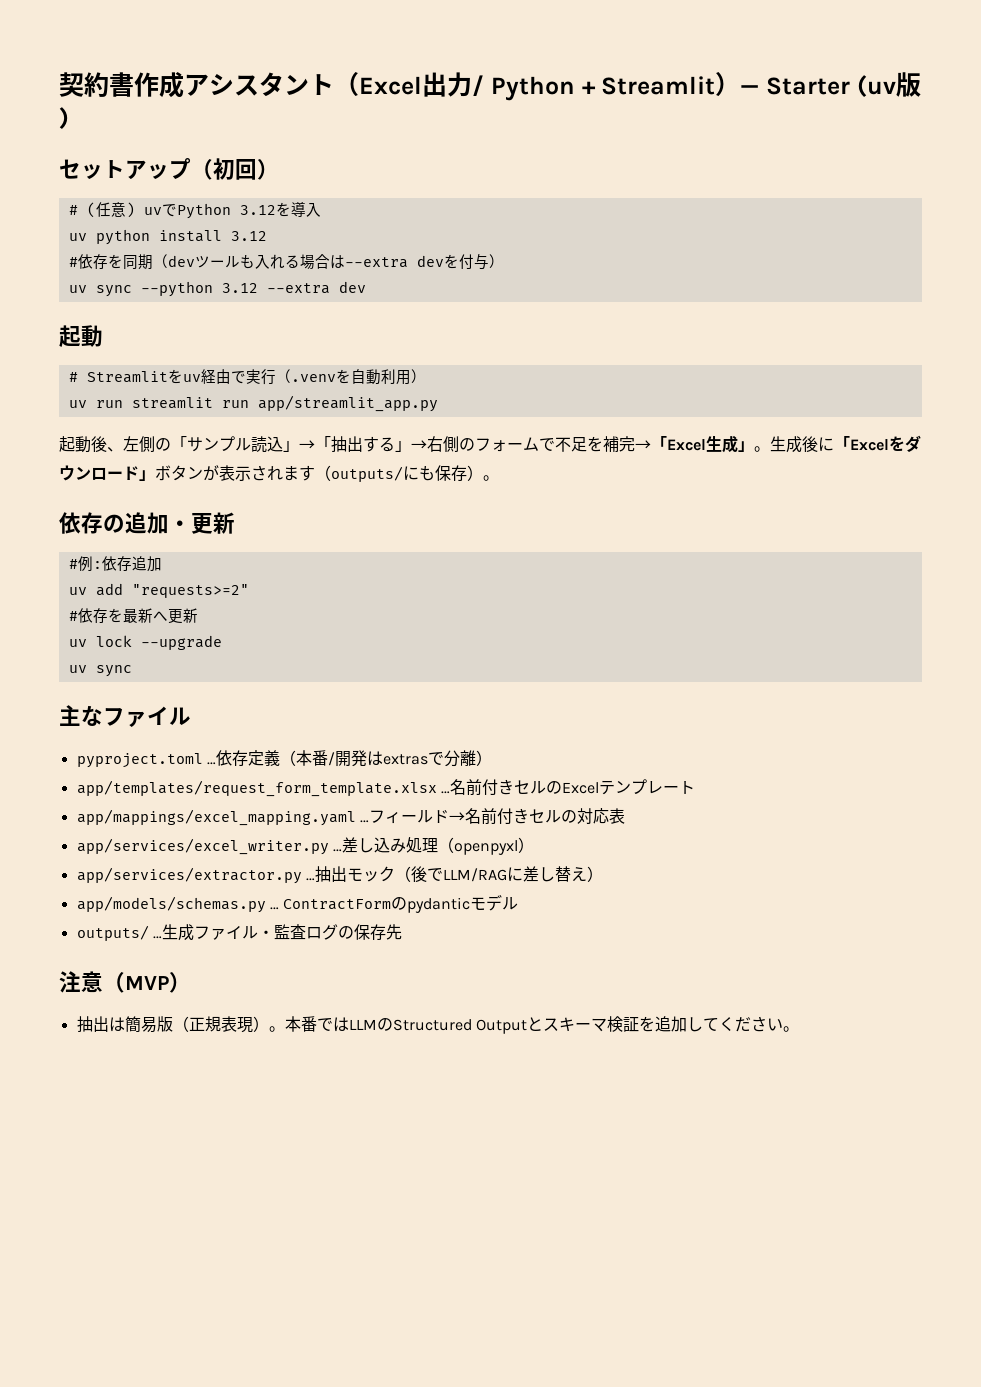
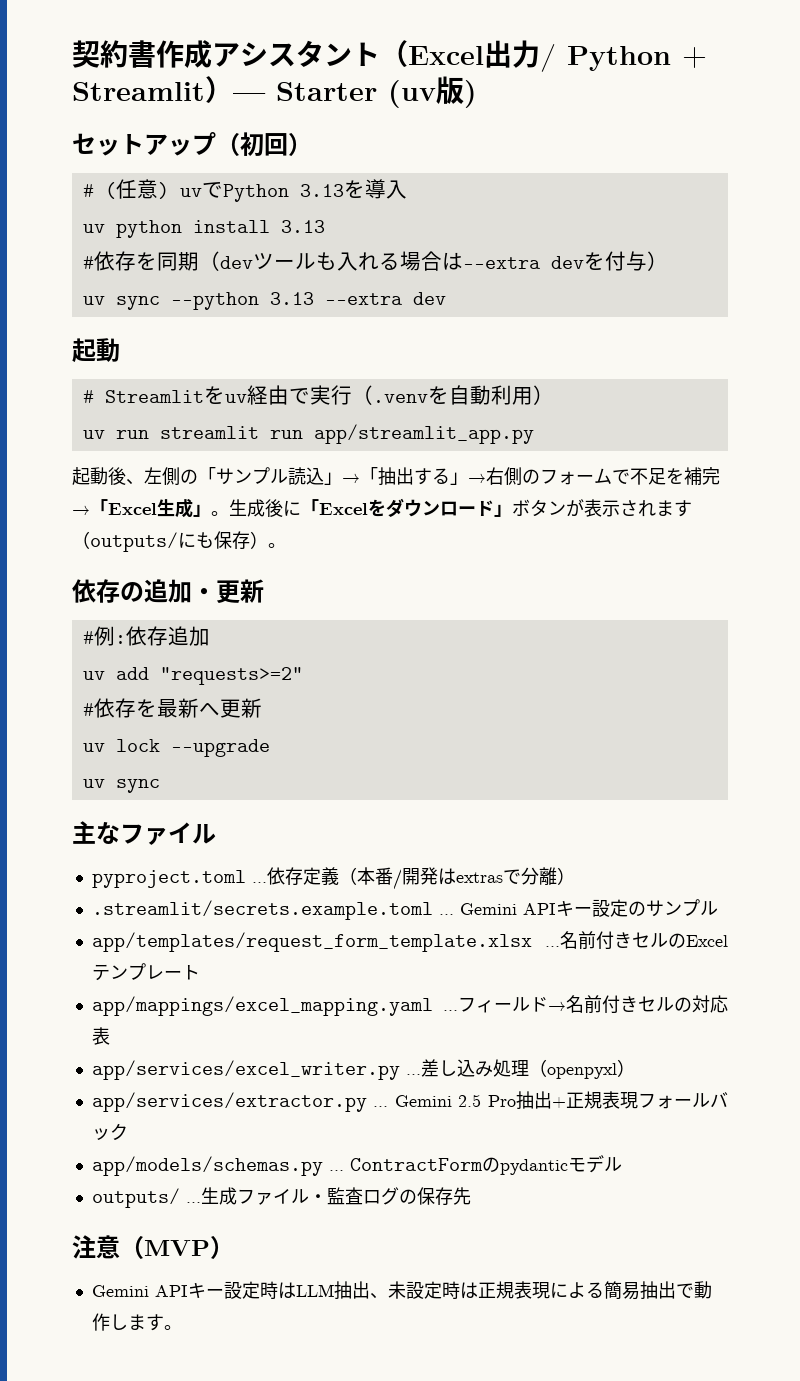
[239,205,276,215] 3.12 -> [299,184,344,197] 3.13
[230,231,267,241] 3.12 -> [280,220,325,233] 3.13
[221,283,258,293] 3.12 -> [269,292,314,305] 3.13
(492, 758) none -> [91,899,718,920] // .streamlit/secrets.example.toml … Gemini APIキー設定のサンプル
[314,866,603,882] 抽出モック（後でLLM/RAGに差し替え） -> [394,1091,728,1109] [91,1123,128,1141] Gemini 2.5 Pro抽出+正規表現フォールバック
[76,1016,783,1034] 抽出は簡易版（正規表現）。本番ではLLMのStructured Outputとスキーマ検証を追加してください -> [91,1281,712,1300] [91,1313,164,1331] Gemini APIキー設定時はLLM抽出、未設定時は正規表現による簡易抽出で動作します

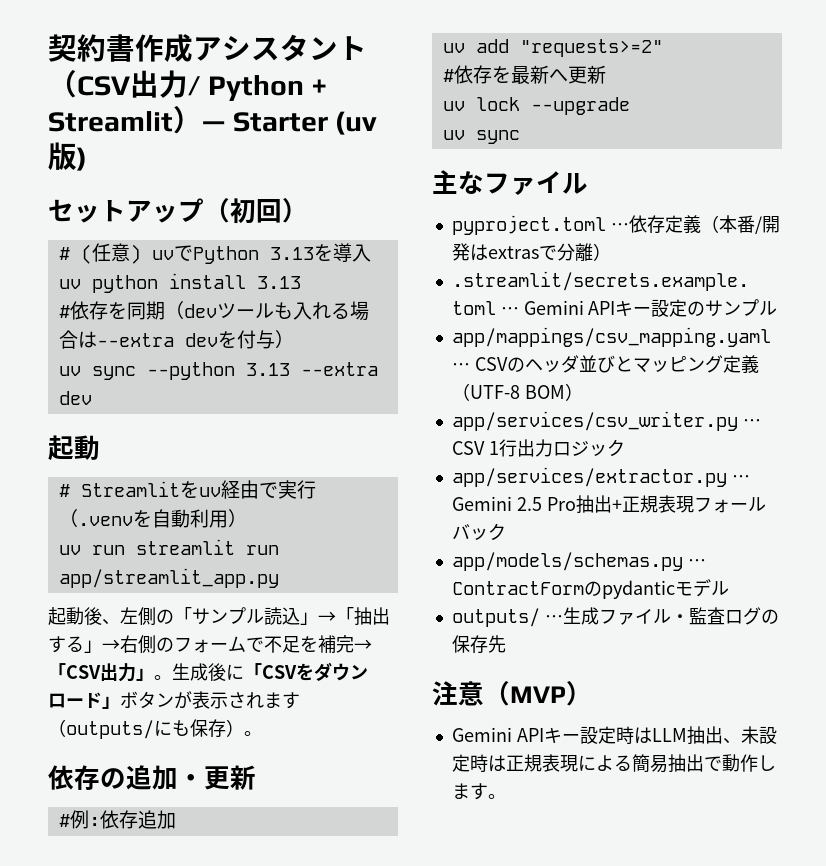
[408,46,484,65] Excel -> [77,76,130,96] CSV
[108,498,193,518] Excel生成 -> [66,663,136,682] CSV出力
[319,503,368,515] Excel -> [262,665,297,679] CSV
[91,931,728,952] [91,963,200,981] [91,995,728,1016] [91,1027,110,1045] [91,1059,635,1080] app/templates/request_form_template.xlsx …名前付きセルのExcelテンプレート // app/mappings/excel_mapping.yaml …フィールド→名前付きセルの対応表 // app/services/excel_writer.py …差し込み処理（openpyxl） -> [451,327,771,347] [451,355,759,373] [451,383,583,401] [451,411,761,431] [451,439,625,457] app/mappings/csv_mapping.yaml … CSVのヘッダ並びとマッピング定義（UTF-8 BOM） // app/services/csv_writer.py … CSV 1行出力ロジック

